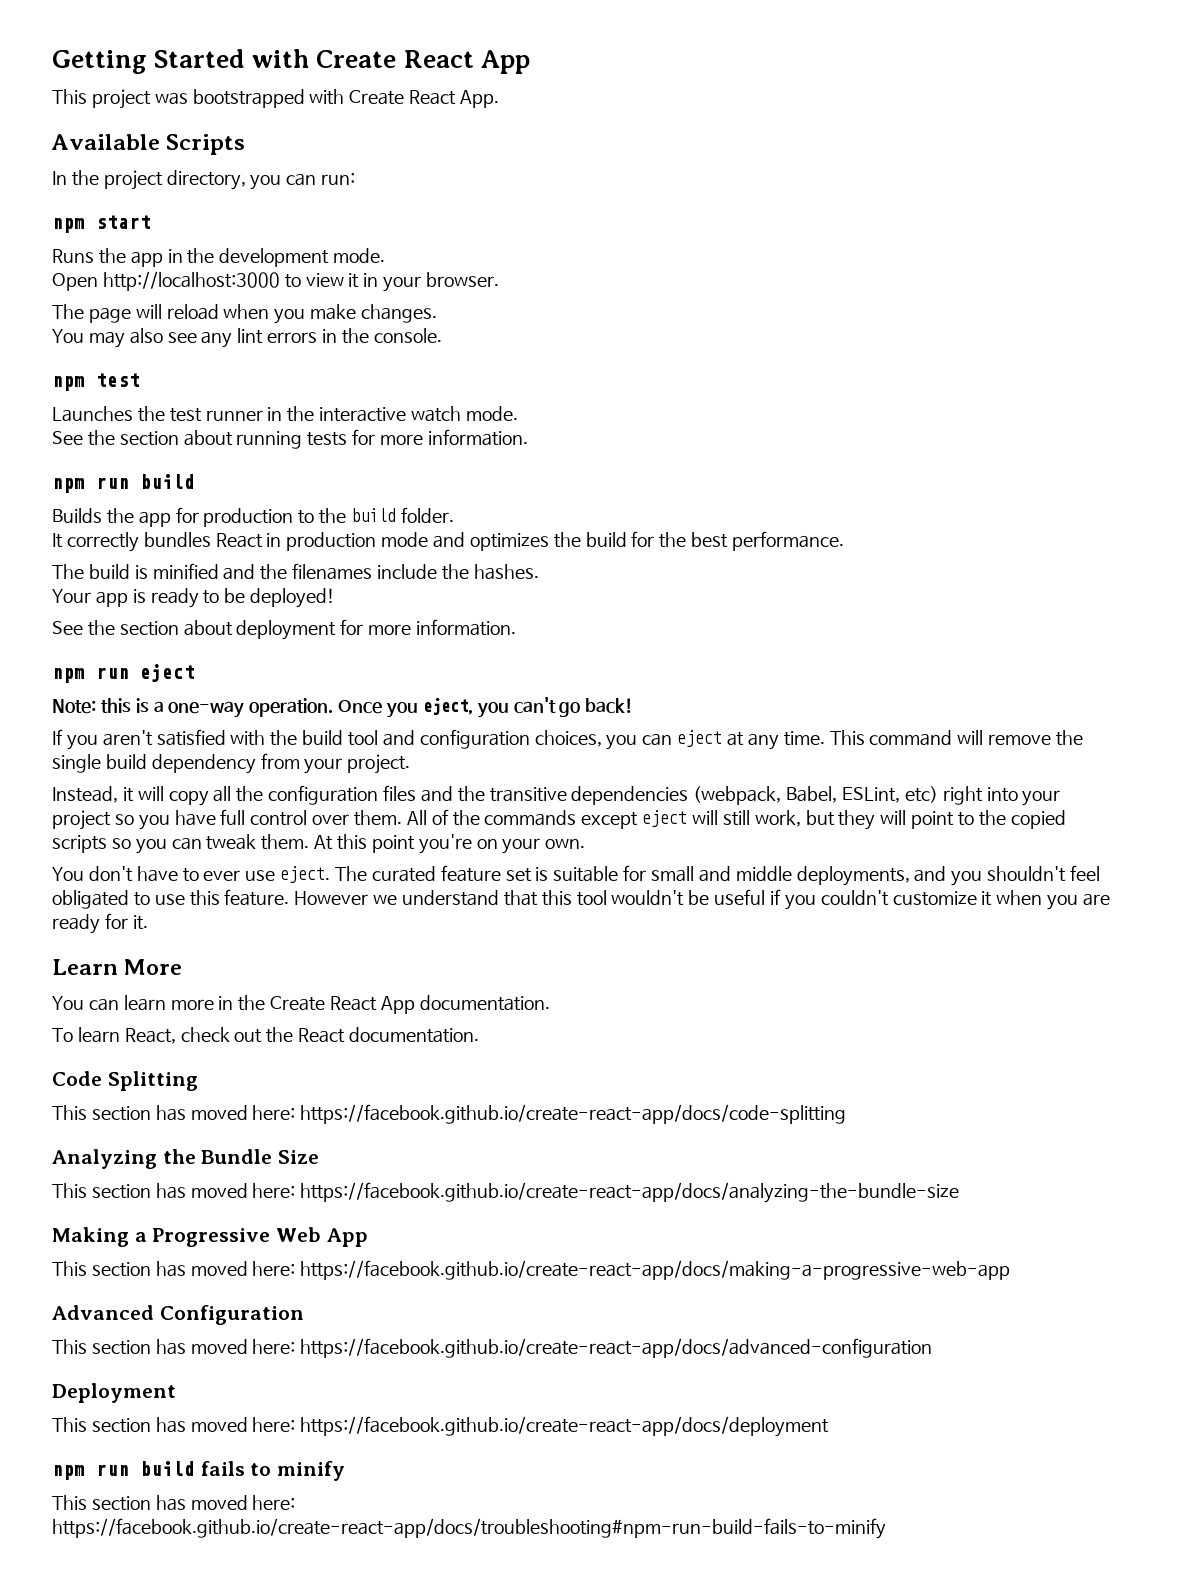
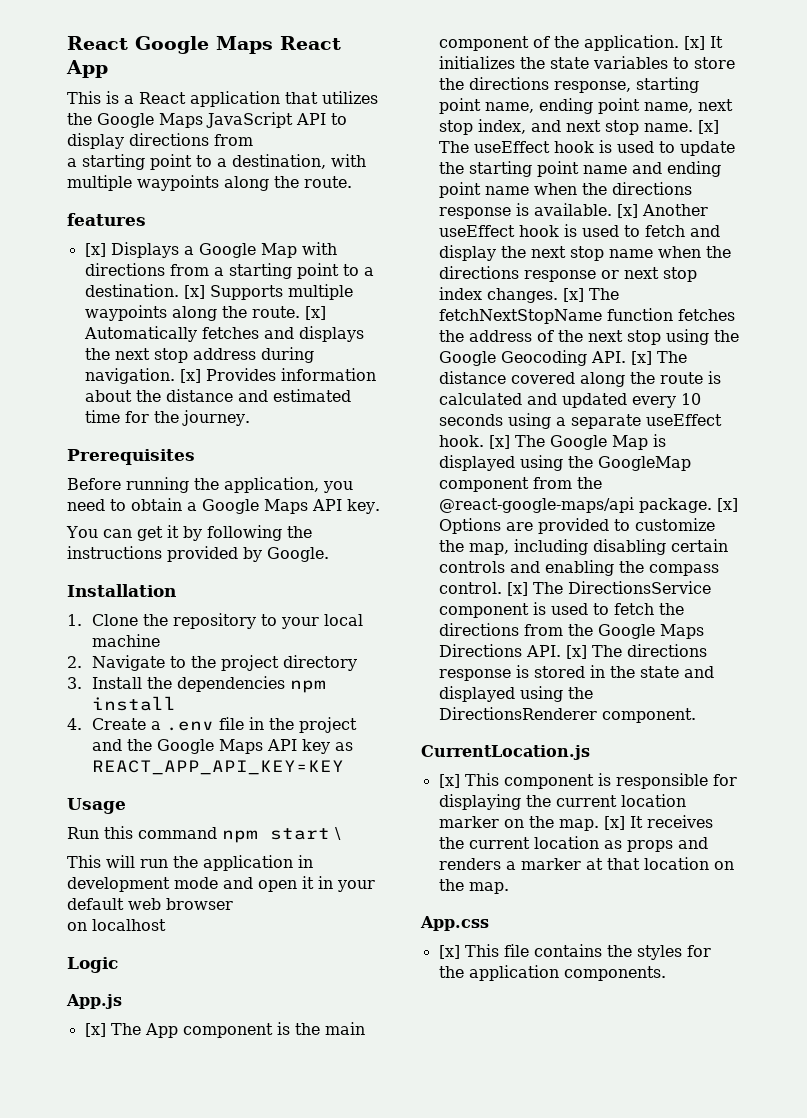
[52,49,397,74] Getting Started with Create -> [67,36,273,54] React Google Maps
[91,89,500,109] [51,134,246,155] [52,170,356,190] [52,215,151,233] [52,248,386,267] [52,271,500,292] [52,304,438,324] [52,328,442,348] [52,373,140,391] [52,406,518,422] [52,429,528,449] [52,474,195,493] [52,507,454,527] [52,531,845,552] [52,563,539,580] [52,588,336,608] [52,619,517,640] [52,664,195,683] [52,697,634,718] [52,729,1083,750] [52,753,411,774] [52,785,1061,806] [52,809,1066,830] [52,834,586,854] [52,865,1101,886] [52,889,1111,910] [52,913,148,934] [52,959,183,975] [52,995,550,1014] [52,1027,480,1044] [52,1071,198,1091] [52,1104,847,1124] [52,1149,320,1169] [52,1182,960,1203] [52,1227,368,1247] [52,1260,1011,1280] [52,1305,304,1325] [52,1338,933,1358] [52,1383,176,1403] [52,1416,830,1437] [52,1461,346,1481] [52,1495,296,1511] [52,1518,886,1539] project was bootstrapped with Create React App. // Available Scripts // In the project directory, you can run: // npm start // Runs the app in the development mode. // Open http://localhost:3000 to view it in your browser. // The page will reload when you make changes. // You may also see any lint errors in the console. // npm test // Launches the test runner in the interactive watch mode. // See the section about running tests for more information. // npm run build // Builds the app for production to the build folder. // It correctly bundles React in production mode and optimizes the build for the best performance. // The build is minified and the filenames include the hashes. // Your app is ready to be deployed! // See the section about deployment for more information. // npm run eject // Note: this is a one-way operation. Once you eject, you can't go back! // If you aren't satisfied with the build tool and configuration choices, you can eject at any time. This command will remove the single build dependency from your project. // Instead, it will copy all the configuration files and the transitive dependencies (webpack, Babel, ESLint, etc) right into your project so you have full control over them. All of the commands except eject will still work, but they will point to the copied scripts so you can tweak them. At this point you're on your own. // You don't have to ever use eject. The curated feature set is suitable for small and middle deployments, and you shouldn't feel obligated to use this feature. However we understand that this tool wouldn't be useful if you couldn't customize it when you are ready for it. // Learn More // You can learn more in the Create React App documentation. // To learn React, check out the React documentation. // Code Splitting // This section has moved here: https://facebook.github.io/create-react-app/docs/code-splitting // Analyzing the Bundle Size // This section has moved here: https://facebook.github.io/create-react-app/docs/analyzing-the-bundle-size // Making a Progressive Web App // This section has moved here: https://facebook.github.io/create-react-app/docs/making-a-progressive-web-app // Advanced Configuration // This section has moved here: https://facebook.github.io/create-react-app/docs/advanced-configuration // Deployment // This section has moved here: https://facebook.github.io/create-react-app/docs/deployment // npm run build fails to minify // This section has moved here: https://facebook.github.io/create-react-app/docs/troubleshooting#npm-run-build-fails-to-minify -> [106,91,378,107] [67,112,347,128] [67,133,253,149] [67,154,366,170] [67,175,352,191] [67,213,146,226] [84,242,337,258] [84,263,374,279] [84,284,353,300] [84,305,326,321] [83,326,364,342] [84,347,314,363] [84,368,376,384] [84,389,351,402] [84,410,250,426] [67,449,195,465] [67,477,353,493] [67,498,380,514] [66,525,312,541] [67,546,329,562] [67,584,176,597] [67,613,363,629] [91,634,160,647] [67,655,357,671] [67,676,326,693] [91,696,176,711] [67,717,357,733] [91,739,353,754] [91,760,344,775] [67,798,126,814] [67,826,341,843] [67,855,313,871] [67,876,375,892] [67,898,233,910] [67,919,166,931] [67,957,118,973] [66,994,122,1009] [84,1022,365,1038] [438,35,723,51] [438,56,735,69] [438,77,699,93] [438,98,733,114] [438,119,719,135] [438,140,735,156] [438,161,721,177] [438,182,692,198] [438,203,708,219] [438,224,720,237] [438,245,731,261] [438,266,697,282] [438,287,619,303] [438,308,735,324] [438,329,739,345] [438,350,687,366] [438,371,721,387] [438,393,701,408] [438,413,722,429] [438,434,666,450] [438,455,691,471] [438,477,602,492] [438,497,738,513] [438,518,715,534] [438,539,728,555] [438,560,719,576] [438,581,711,596] [438,602,684,618] [438,623,704,639] [438,644,707,659] [438,665,714,681] [438,686,593,702] [438,707,696,723] [421,745,590,760] [438,773,737,789] [438,794,686,810] [438,815,713,831] [438,836,708,852] [438,857,734,870] [438,879,509,894] [420,916,489,931] [438,944,711,960] [438,965,666,981] is a React application that utilizes the Google Maps JavaScript API to display directions from // a starting point to a destination, with multiple waypoints along the route. // features // [x] Displays a Google Map with directions from a starting point to a destination. [x] Supports multiple waypoints along the route. [x] Automatically fetches and displays the next stop address during navigation. [x] Provides information about the distance and estimated time for the journey. // Prerequisites // Before running the application, you need to obtain a Google Maps API key. // You can get it by following the instructions provided by Google. // Installation // 1. Clone the repository to your local machine // 2. Navigate to the project directory // 3. Install the dependencies npm install // 4. Create a .env file in the project and the Google Maps API key as REACT_APP_API_KEY=KEY // Usage // Run this command npm start \ // This will run the application in development mode and open it in your default web browser // on localhost // Logic // App.js // [x] The App component is the main component of the application. [x] It initializes the state variables to store the directions response, starting point name, ending point name, next stop index, and next stop name. [x] The useEffect hook is used to update the starting point name and ending point name when the directions response is available. [x] Another useEffect hook is used to fetch and display the next stop name when the directions response or next stop index changes. [x] The fetchNextStopName function fetches the address of the next stop using the Google Geocoding API. [x] The distance covered along the route is calculated and updated every 10 seconds using a separate useEffect hook. [x] The Google Map is displayed using the GoogleMap component from the @react-google-maps/api package. [x] Options are provided to customize the map, including disabling certain controls and enabling the compass control. [x] The DirectionsService component is used to fetch the directions from the Google Maps Directions API. [x] The directions response is stored in the state and displayed using the DirectionsRenderer component. // CurrentLocation.js // [x] This component is responsible for displaying the current location marker on the map. [x] It receives the current location as props and renders a marker at that location on the map. // App.css // [x] This file contains the styles for the application components.

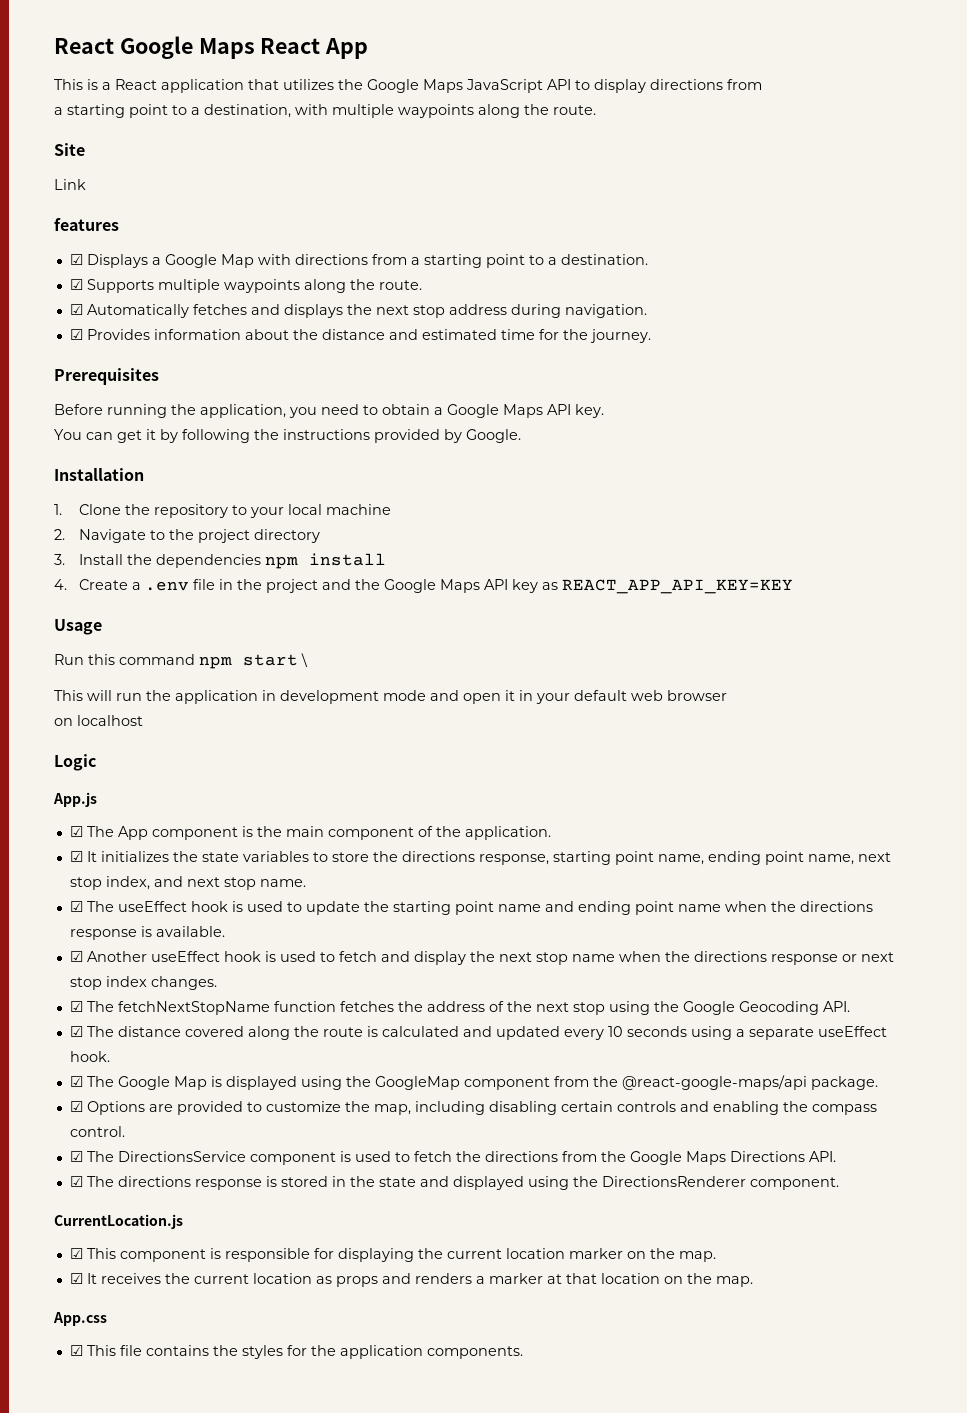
(352, 182) none -> [54,143,85,156] [54,179,86,190] // Site // Link
[84,243,106,257] [x] -> [69,254,83,265] ☑
[183,285,205,299] [x] -> [69,279,83,290] // ☑
[304,306,326,320] [x] -> [69,304,83,315] // ☑
[179,369,201,383] [x] -> [69,329,83,340] // ☑
[84,1023,106,1037] [x] -> [69,826,83,837] ☑
[683,36,705,50] [x] -> [69,851,83,862] // ☑
[697,120,719,134] [x] -> [69,901,83,912] // ☑
[616,204,638,218] [x] -> [69,951,83,962] // ☑
[562,288,584,302] [x] -> [69,1001,83,1012] // ☑
[630,351,652,365] [x] -> [69,1026,83,1037] // ☑
[488,435,510,449] [x] -> [69,1076,83,1087] // ☑
[716,498,738,512] [x] -> [69,1101,83,1112] // ☑
[506,582,528,596] [x] -> [69,1151,83,1162] // ☑
[565,645,587,659] [x] -> [69,1176,83,1187] // ☑
[438,774,460,788] [x] -> [69,1248,83,1259] ☑
[603,816,625,830] [x] -> [69,1273,83,1284] // ☑
[438,945,460,959] [x] -> [69,1345,83,1356] ☑

